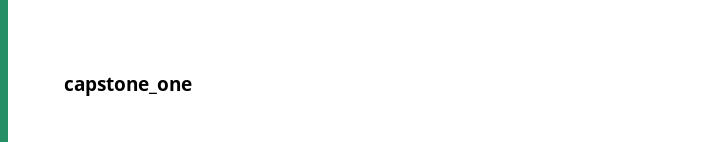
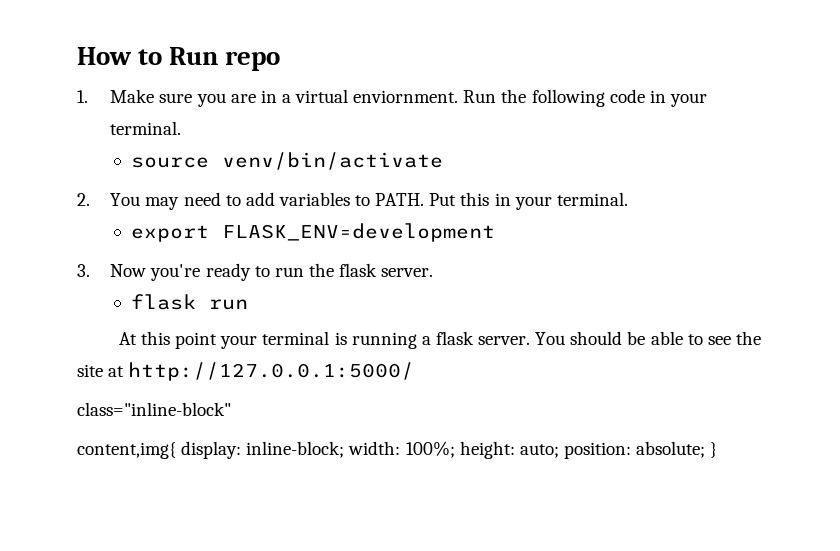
[64,77,192,96] capstone_one -> [77,47,281,71] [77,89,707,107] [110,121,182,135] [131,152,444,170] [77,192,628,210] [131,223,496,242] [77,263,434,281] [131,294,249,310] [118,331,761,349] [77,362,415,381] [77,402,231,416] [77,441,718,459] How to Run repo // 1. Make sure you are in a virtual enviornment. Run the following code in your terminal. // source venv/bin/activate // 2. You may need to add variables to PATH. Put this in your terminal. // export FLASK_ENV=development // 3. Now you're ready to run the flask server. // flask run // At this point your terminal is running a flask server. You should be able to see the site at http://127.0.0.1:5000/ // class="inline-block" // content,img{ display: inline-block; width: 100%; height: auto; position: absolute; }

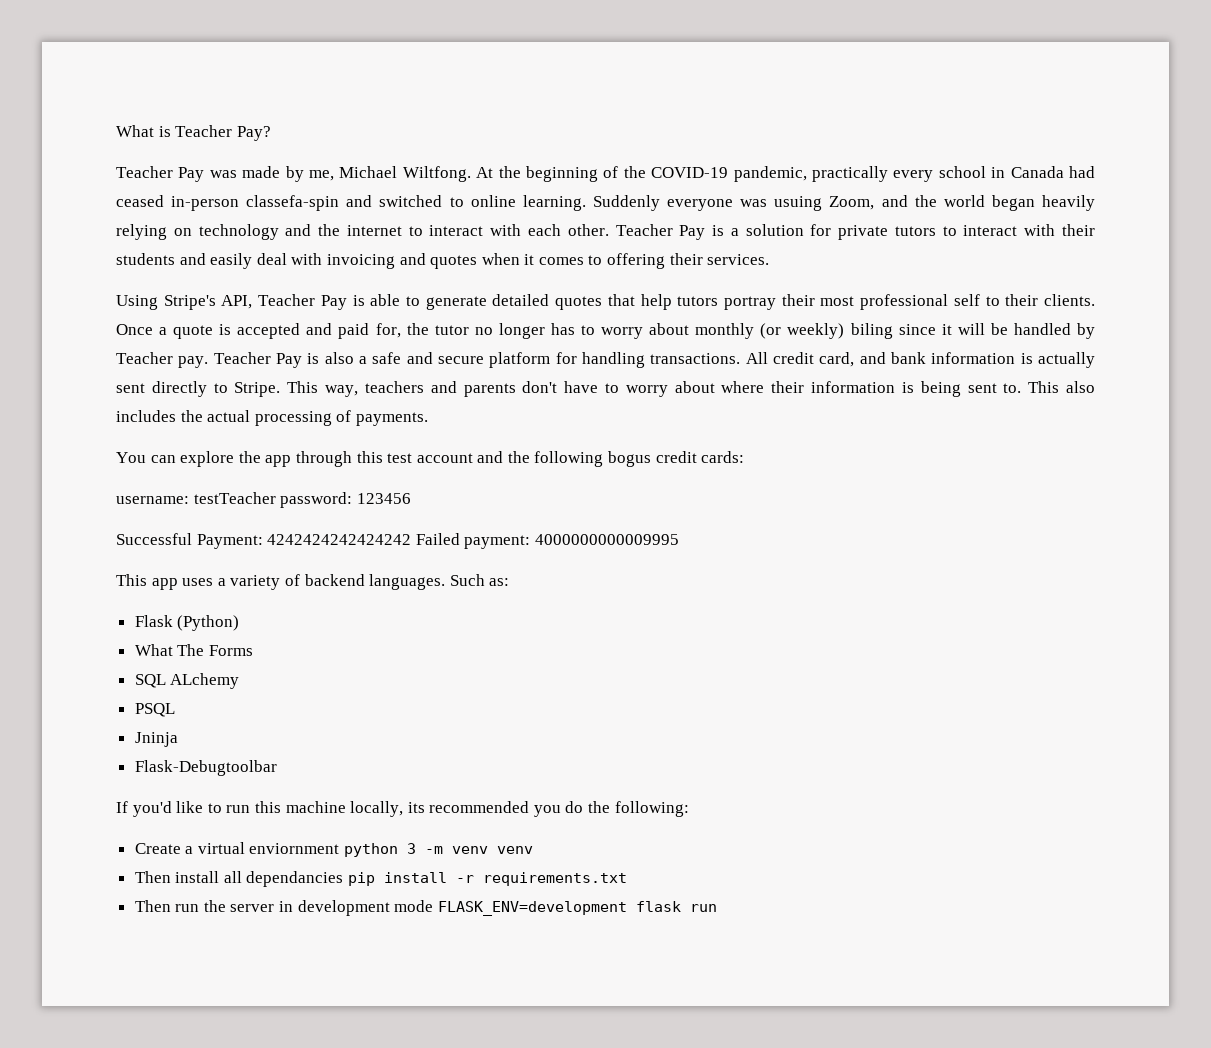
[77,47,281,71] [77,89,707,107] [110,121,182,135] [131,152,444,170] [77,192,628,210] [131,223,496,242] [77,263,434,281] [131,294,249,310] [118,331,761,349] [77,362,415,381] [77,402,231,416] [77,441,718,459] How to Run repo // 1. Make sure you are in a virtual enviornment. Run the following code in your terminal. // source venv/bin/activate // 2. You may need to add variables to PATH. Put this in your terminal. // export FLASK_ENV=development // 3. Now you're ready to run the flask server. // flask run // At this point your terminal is running a flask server. You should be able to see the site at http://127.0.0.1:5000/ // class="inline-block" // content,img{ display: inline-block; width: 100%; height: auto; position: absolute; } -> [116,125,271,141] [116,166,1095,182] [116,195,1095,211] [116,224,1095,240] [116,253,770,269] [116,294,1095,310] [116,323,1096,339] [116,352,1095,368] [116,381,1096,397] [116,410,428,426] [116,451,745,467] [116,492,411,508] [116,533,679,549] [116,574,510,590] [134,615,240,631] [134,644,253,656] [134,673,240,689] [134,703,175,717] [134,732,178,747] [134,760,277,776] [116,801,689,817] [134,842,534,857] [134,871,628,887] [134,900,717,916] What is Teacher Pay? // Teacher Pay was made by me, Michael Wiltfong. At the beginning of the COVID-19 pandemic, practically every school in Canada had ceased in-person classefa-spin and switched to online learning. Suddenly everyone was usuing Zoom, and the world began heavily relying on technology and the internet to interact with each other. Teacher Pay is a solution for private tutors to interact with their students and easily deal with invoicing and quotes when it comes to offering their services. // Using Stripe's API, Teacher Pay is able to generate detailed quotes that help tutors portray their most professional self to their clients. Once a quote is accepted and paid for, the tutor no longer has to worry about monthly (or weekly) biling since it will be handled by Teacher pay. Teacher Pay is also a safe and secure platform for handling transactions. All credit card, and bank information is actually sent directly to Stripe. This way, teachers and parents don't have to worry about where their information is being sent to. This also includes the actual processing of payments. // You can explore the app through this test account and the following bogus credit cards: // username: testTeacher password: 123456 // Successful Payment: 4242424242424242 Failed payment: 4000000000009995 // This app uses a variety of backend languages. Such as: // Flask (Python) // What The Forms // SQL ALchemy // PSQL // Jninja // Flask-Debugtoolbar // If you'd like to run this machine locally, its recommended you do the following: // Create a virtual enviornment python 3 -m venv venv // Then install all dependancies pip install -r requirements.txt // Then run the server in development mode FLASK_ENV=development flask run

